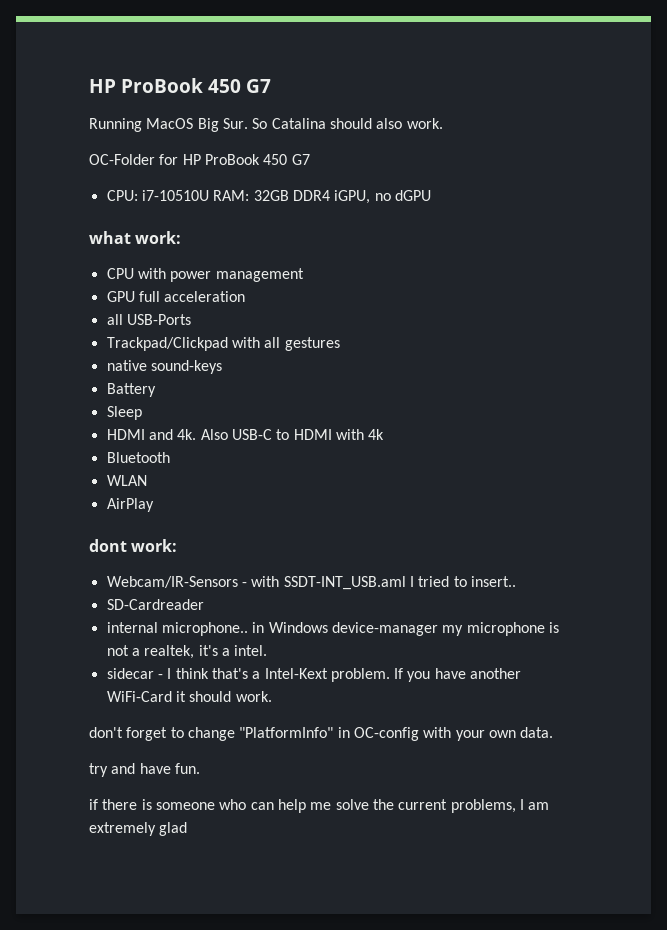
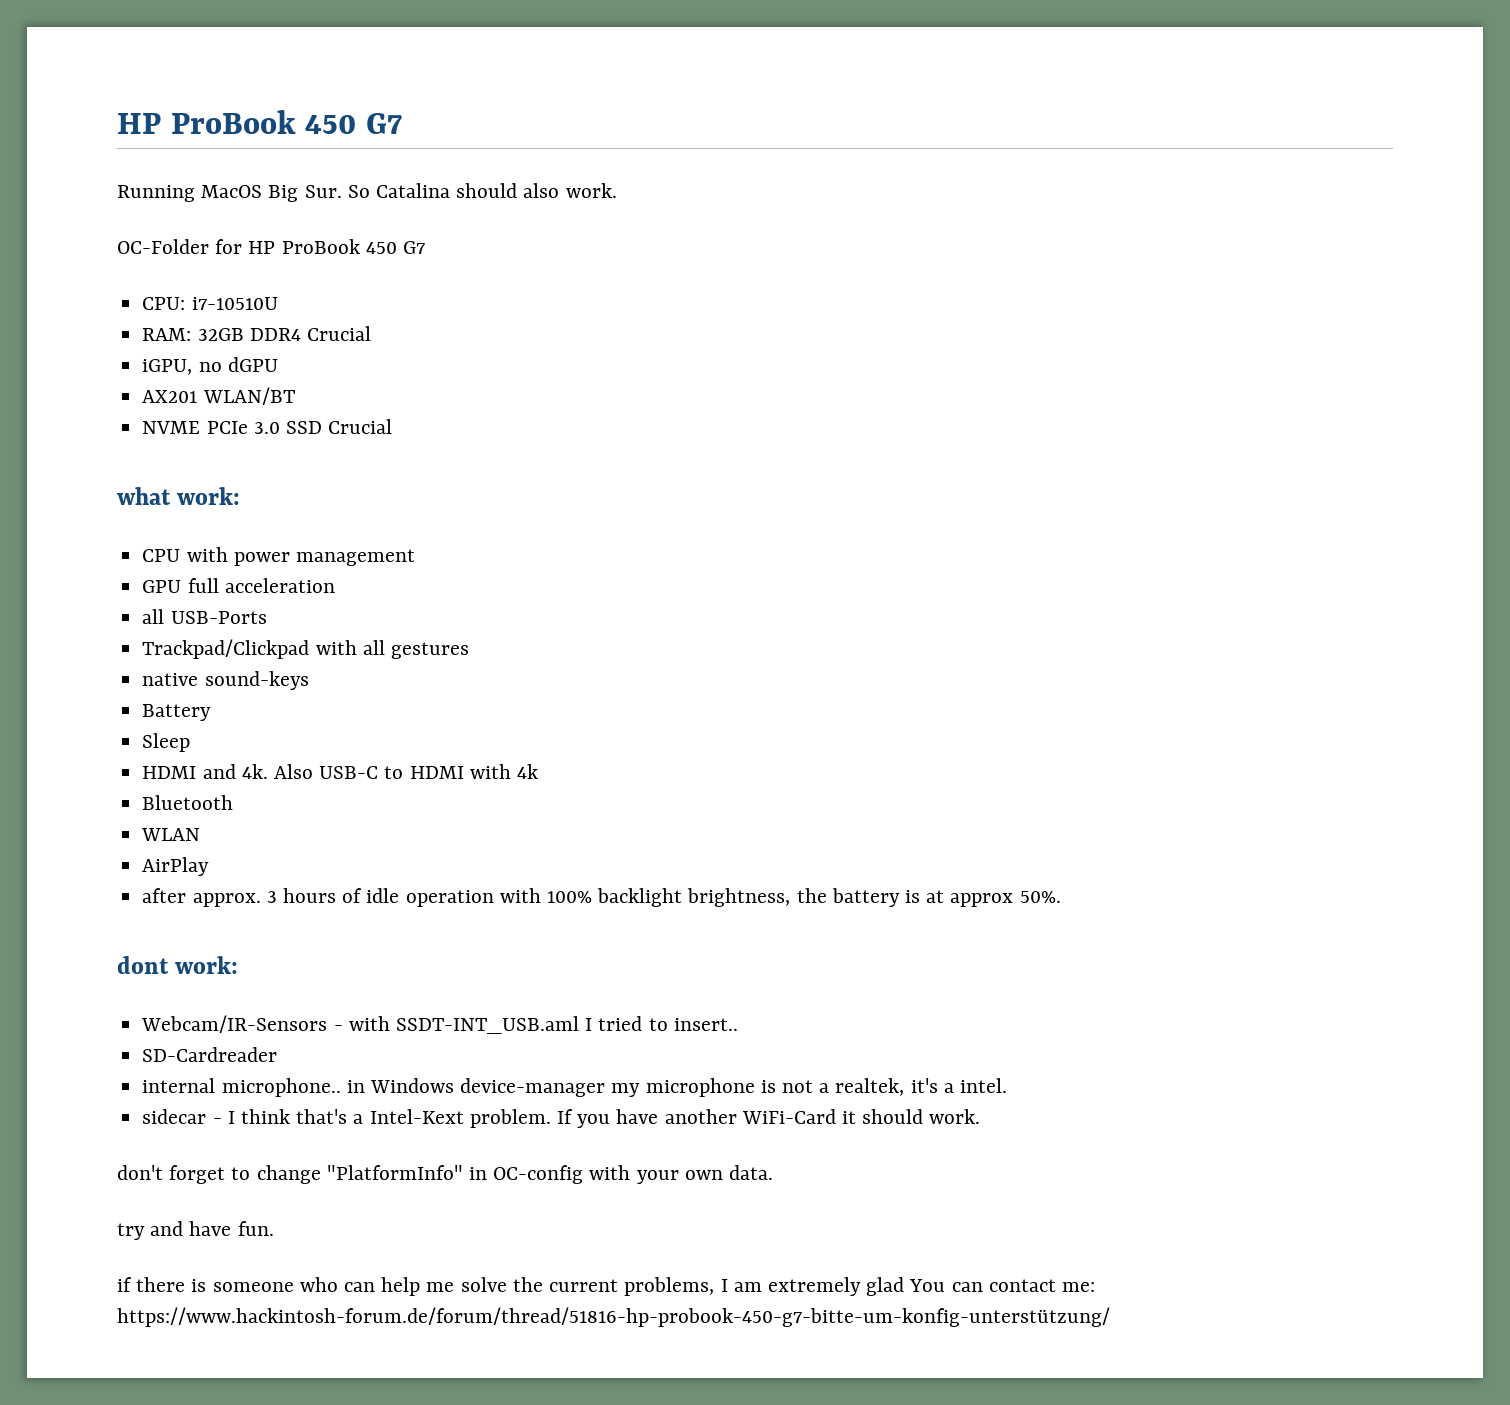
(209, 195) none -> (278, 303) //
(330, 195) none -> [306,326,371,341] Crucial //
(431, 195) none -> [142,387,295,405] [142,419,393,434] // AX201 WLAN/BT // NVME PCIe 3.0 SSD Crucial
(154, 505) none -> [142,888,1061,907] // after approx. 3 hours of idle operation with 100% backlight brightness, the battery is at approx 50%.
(188, 829) none -> [909,1279,1095,1292] [117,1307,1110,1327] You can contact me: https://www.hackintosh-forum.de/forum/thread/51816-hp-probook-450-g7-bitte-um-konfig-unterstützung/

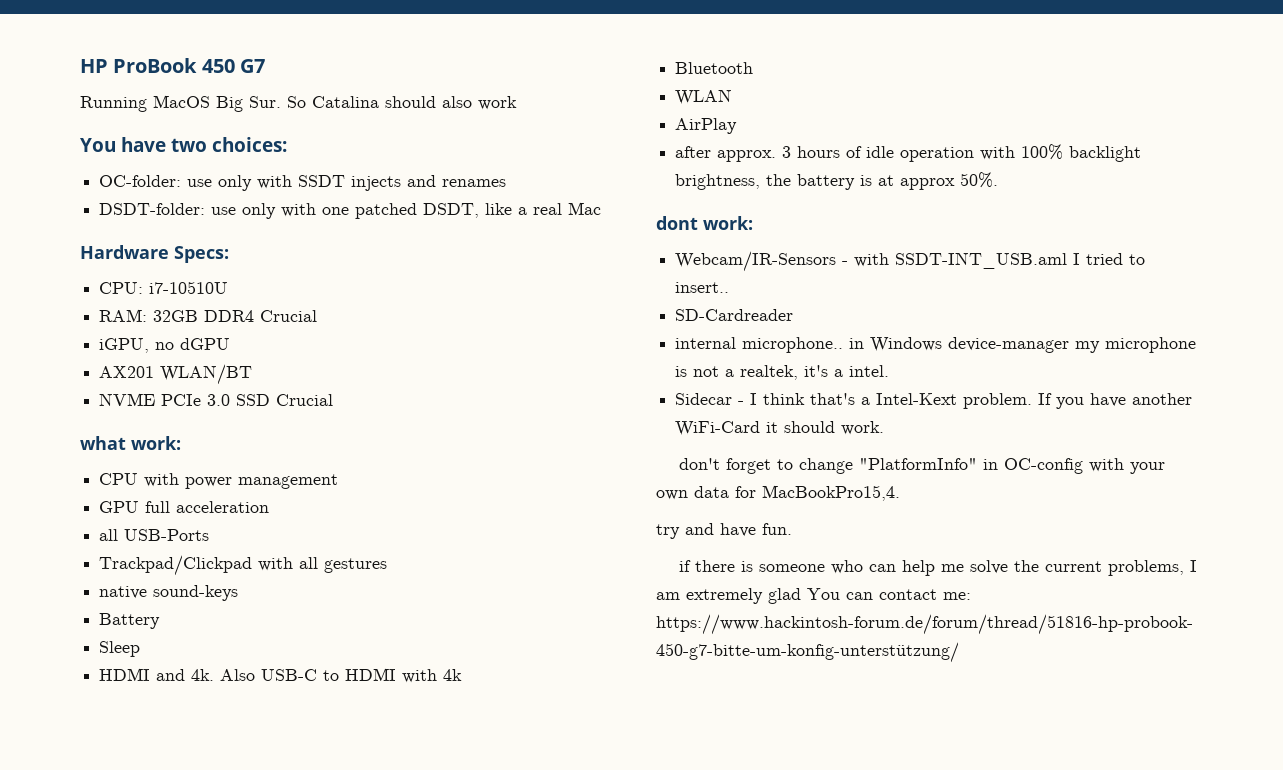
[565,183,617,198] [117,239,426,254] work. // OC-Folder for HP ProBook 450 G7 -> [478,96,517,110] [80,137,288,152] [99,175,507,191] [99,202,602,219] [80,245,229,263] work // You have two choices: // OC-folder: use only with SSDT injects and renames // DSDT-folder: use only with one patched DSDT, like a real Mac // Hardware Specs:
[142,1109,207,1124] sidecar -> [675,393,733,405] Sidecar
[729,1165,774,1180] data. -> [694,485,900,501] data for MacBookPro15,4.

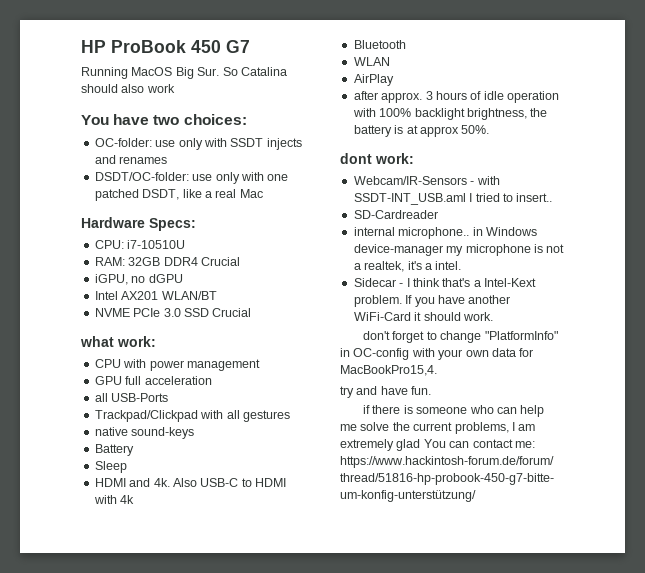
[99,203,206,215] DSDT-folder: -> [94,172,189,181] DSDT/OC-folder:
(231, 344) none -> [94,291,118,300] Intel

